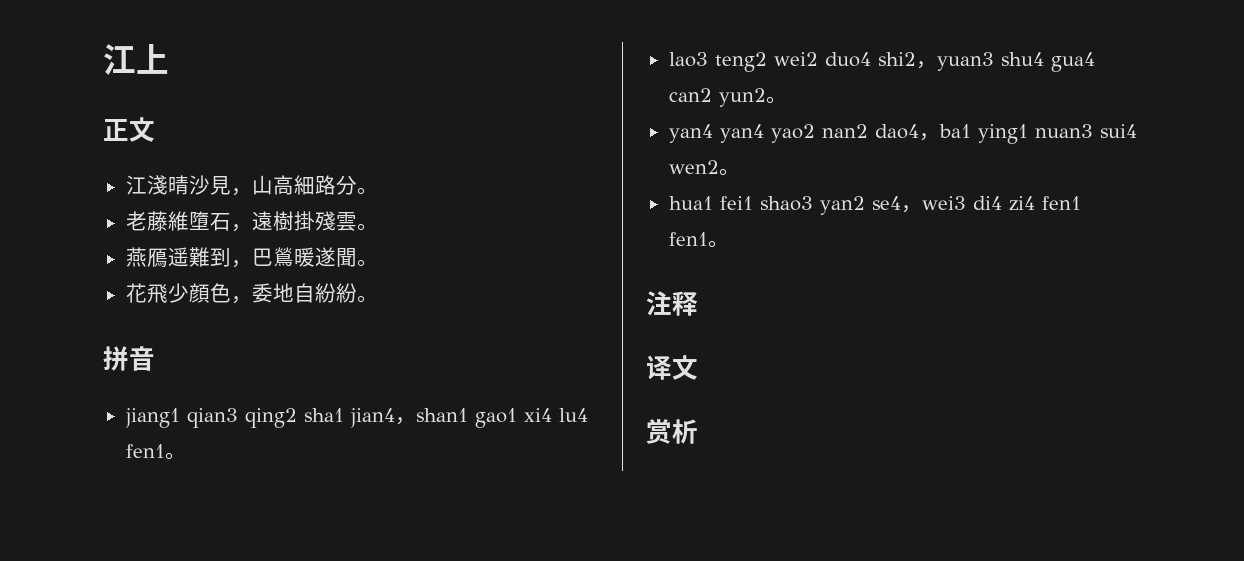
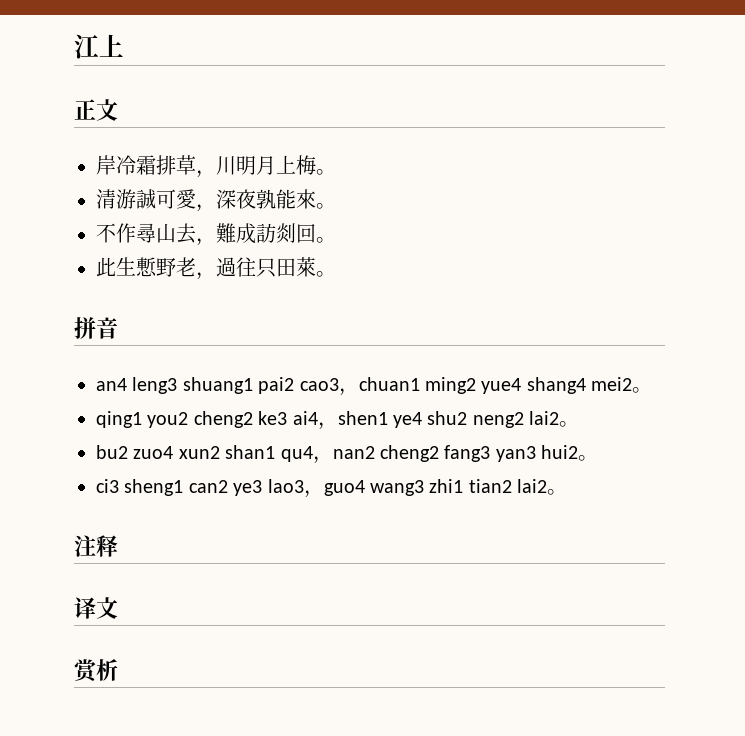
[125,175,378,196] [125,211,378,232] [125,247,378,268] [125,283,378,304] [103,346,155,371] [124,408,588,428] [125,444,186,460] [668,52,1095,72] [668,88,787,107] [668,124,1137,144] [668,160,740,176] [668,196,1081,215] [668,232,708,246] 江淺晴沙見，山高細路分。 // 老藤維墮石，遠樹掛殘雲。 // 燕鴈遥難到，巴鶑暖遂聞。 // 花飛少顔色，委地自紛紛。 // 拼音 // jiang1 qian3 qing2 sha1 jian4，shan1 gao1 xi4 lu4 fen1。 // lao3 teng2 wei2 duo4 shi2，yuan3 shu4 gua4 can2 yun2。 // yan4 yan4 yao2 nan2 dao4，ba1 ying1 nuan3 sui4 wen2。 // hua1 fei1 shao3 yan2 se4，wei3 di4 zi4 fen1 fen1 -> [96,155,336,178] [96,189,336,212] [96,223,336,246] [96,257,336,280] [74,317,118,339] [96,377,653,396] [96,411,580,430] [96,445,599,464] [96,479,548,498] 岸冷霜排草，川明月上梅。 // 清游誠可愛，深夜孰能來。 // 不作尋山去，難成訪剡回。 // 此生慙野老，過往只田萊。 // 拼音 // an4 leng3 shuang1 pai2 cao3，chuan1 ming2 yue4 shang4 mei2。 // qing1 you2 cheng2 ke3 ai4，shen1 ye4 shu2 neng2 lai2。 // bu2 zuo4 xun2 shan1 qu4，nan2 cheng2 fang3 yan3 hui2。 // ci3 sheng1 can2 ye3 lao3，guo4 wang3 zhi1 tian2 lai2

